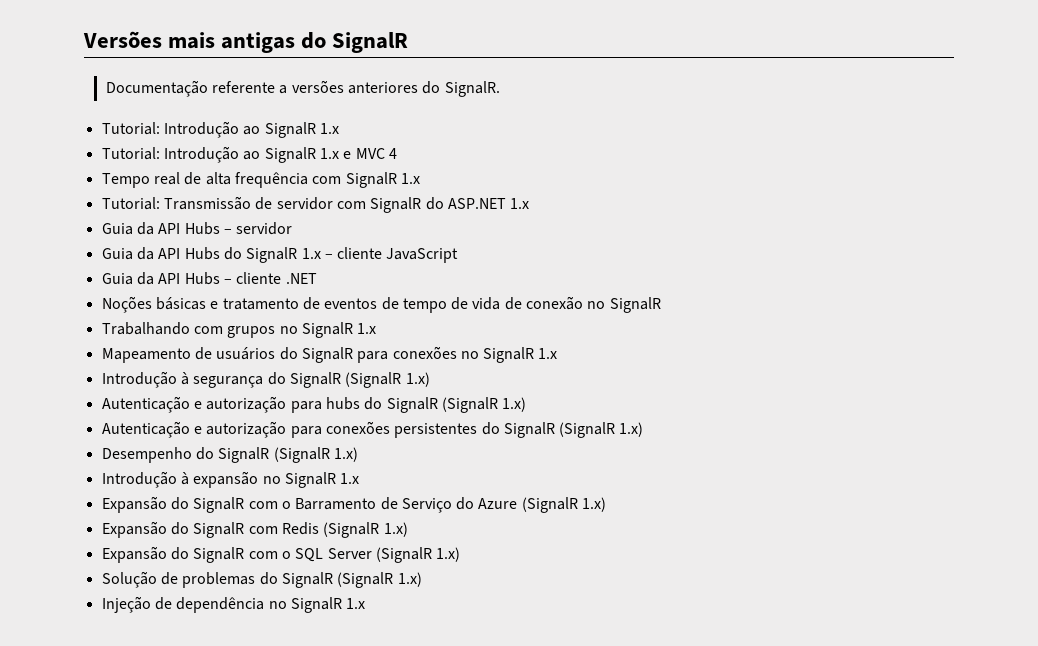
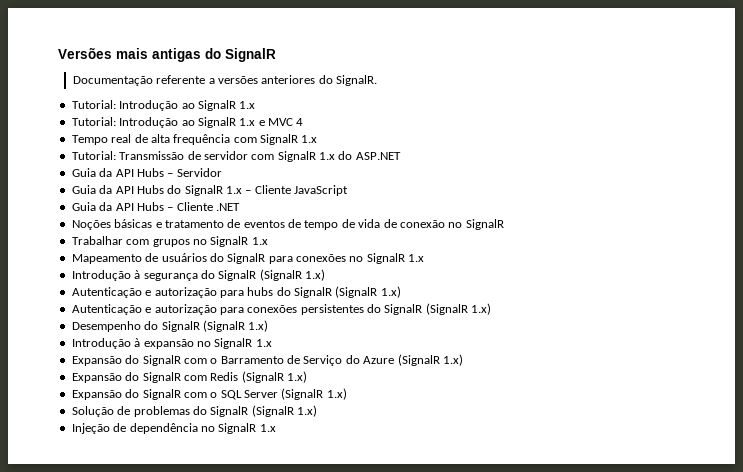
(422, 205) none -> [319,152,335,160] 1.x
[510,198,530,209] [101,222,293,235] 1.x // Guia da API Hubs – servidor -> [71,168,222,177] // Guia da API Hubs – Servidor
[337,247,383,259] cliente -> [254,185,291,194] Cliente
[236,272,282,284] cliente -> [176,202,213,211] Cliente
[101,322,190,335] Trabalhando -> [71,236,123,245] Trabalhar

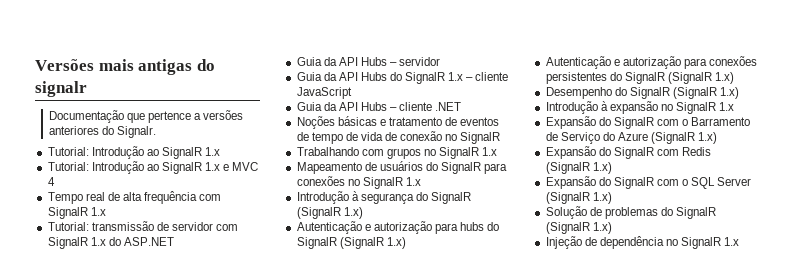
[225,48,276,62] SignalR -> [35,81,87,97] signalr
[156,75,206,84] referente -> [127,111,192,123] que pertence
[336,75,378,86] SignalR. -> [117,126,157,138] Signalr.
[119,151,185,160] Transmissão -> [91,221,154,231] transmissão
[176,168,222,177] Servidor -> [399,57,441,66] servidor
[254,185,291,194] Cliente -> [475,72,509,81] cliente
[176,202,213,211] Cliente -> [399,102,433,111] cliente
[71,236,123,245] Trabalhar -> [296,147,359,156] Trabalhando

